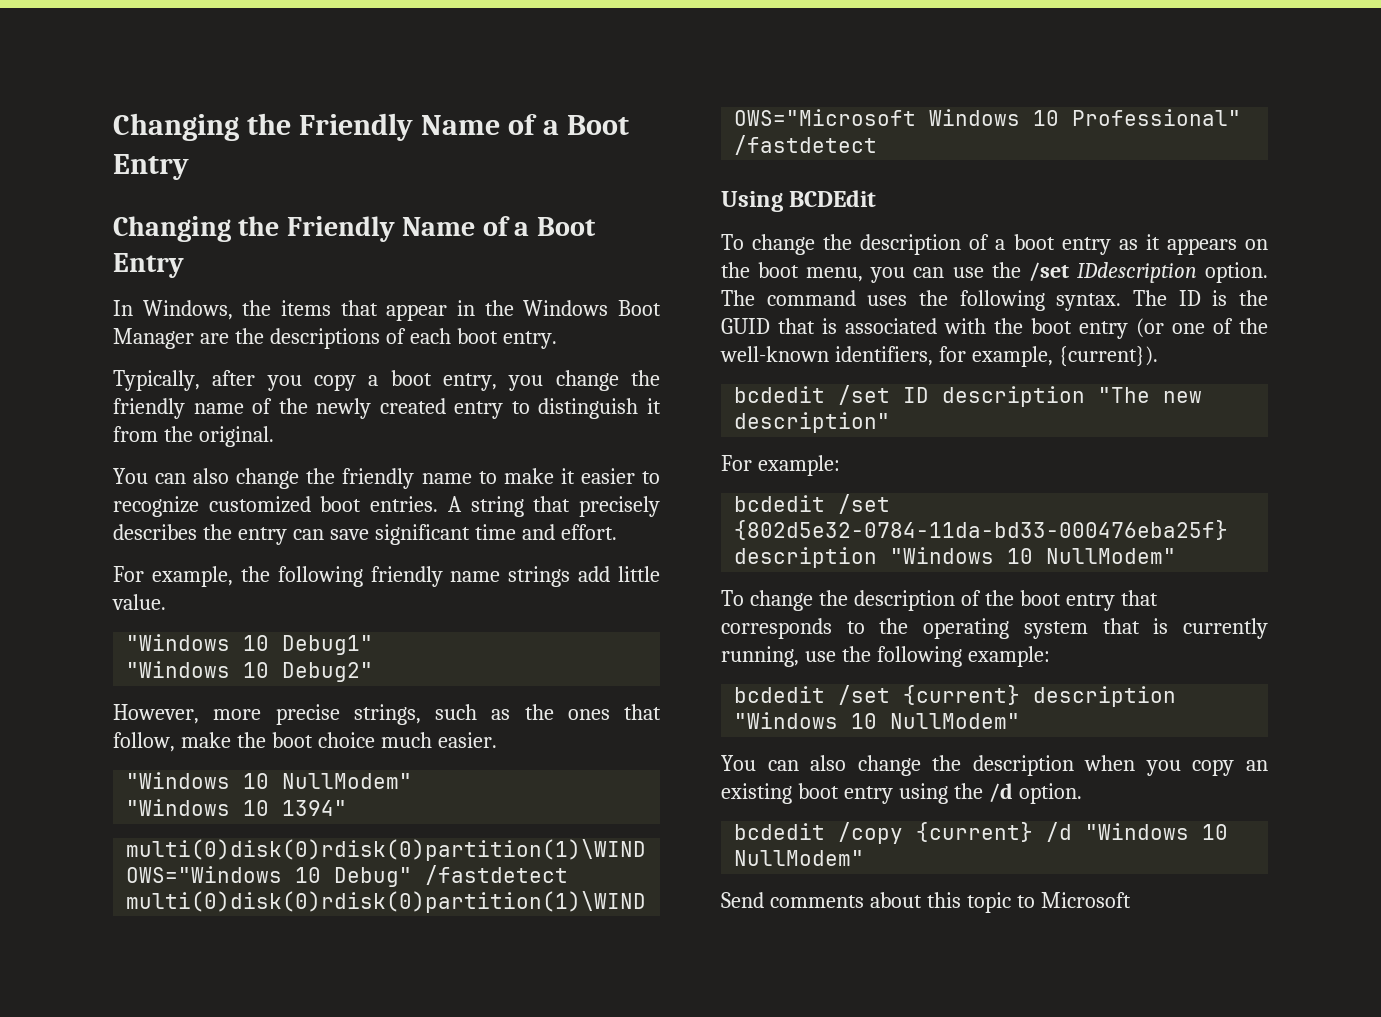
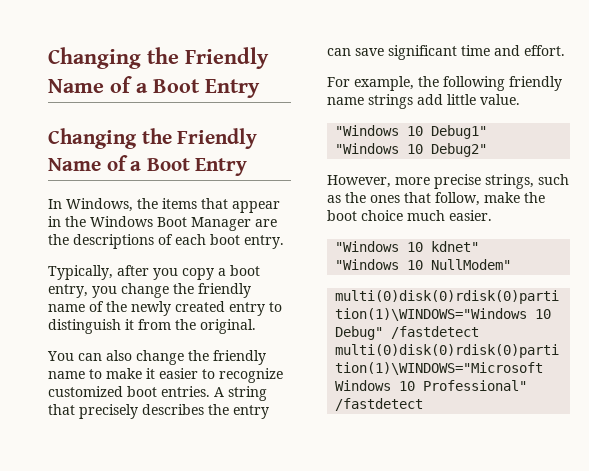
[282,773,413,789] [126,799,348,816] NullModem" // "Windows 10 1394" -> [431,241,480,252] [335,259,512,270] kdnet" // "Windows 10 NullModem"
[721,190,877,212] [721,234,1268,255] [721,262,1268,283] [721,290,1268,311] [721,318,1268,339] [720,346,1158,367] [734,385,1203,407] [734,412,891,433] [721,455,840,476] [734,494,891,514] [734,520,1229,540] [734,547,1177,568] [721,590,1158,611] [721,618,1268,639] [721,646,1050,667] [734,685,1177,707] [734,712,1021,729] [721,755,1268,776] [721,783,1082,804] [734,822,1229,844] [734,850,865,866] [721,892,1131,913] // Using BCDEdit // To change the description of a boot entry as it appears on the boot menu, you can use the /set IDdescription option. The command uses the following syntax. The ID is the GUID that is associated with the boot entry (or one of the well-known identifiers, for example, {current}). // bcdedit /set ID description "The new description" // For example: // bcdedit /set {802d5e32-0784-11da-bd33-000476eba25f} description "Windows 10 NullModem" // To change the description of the boot entry that corresponds to the operating system that is currently running, use the following example: // bcdedit /set {current} description "Windows 10 NullModem" // You can also change the description when you copy an existing boot entry using the /d option. // bcdedit /copy {current} /d "Windows 10 NullModem" // Send comments about this topic to Microsoft -> (424, 404) none

